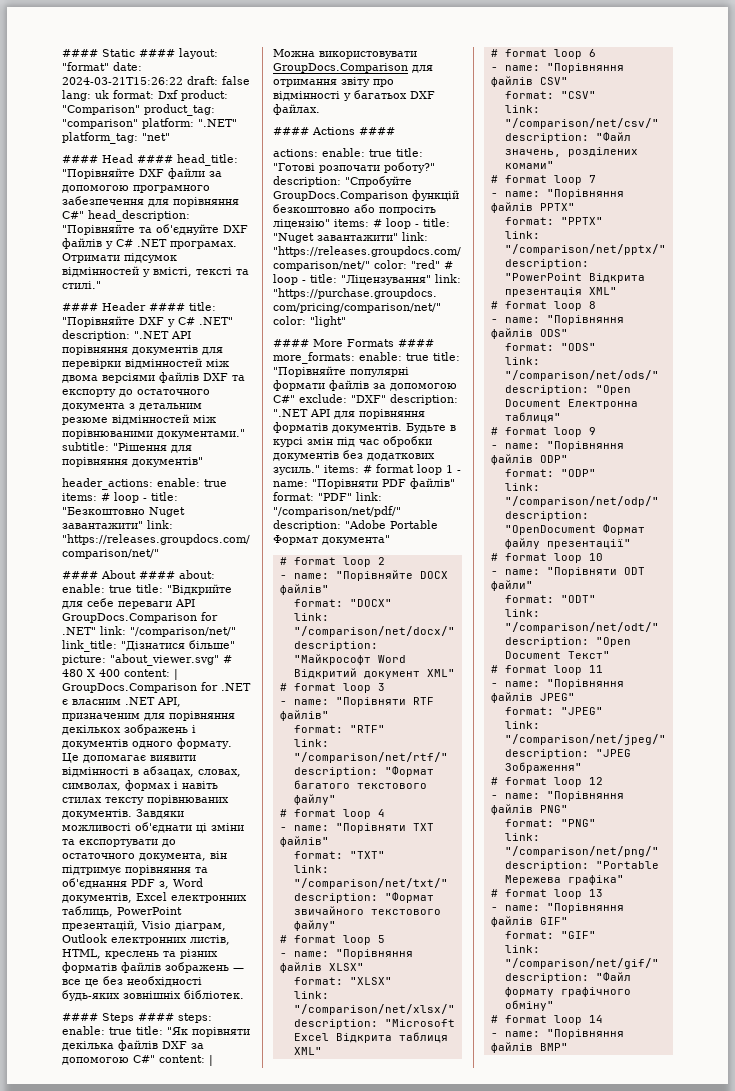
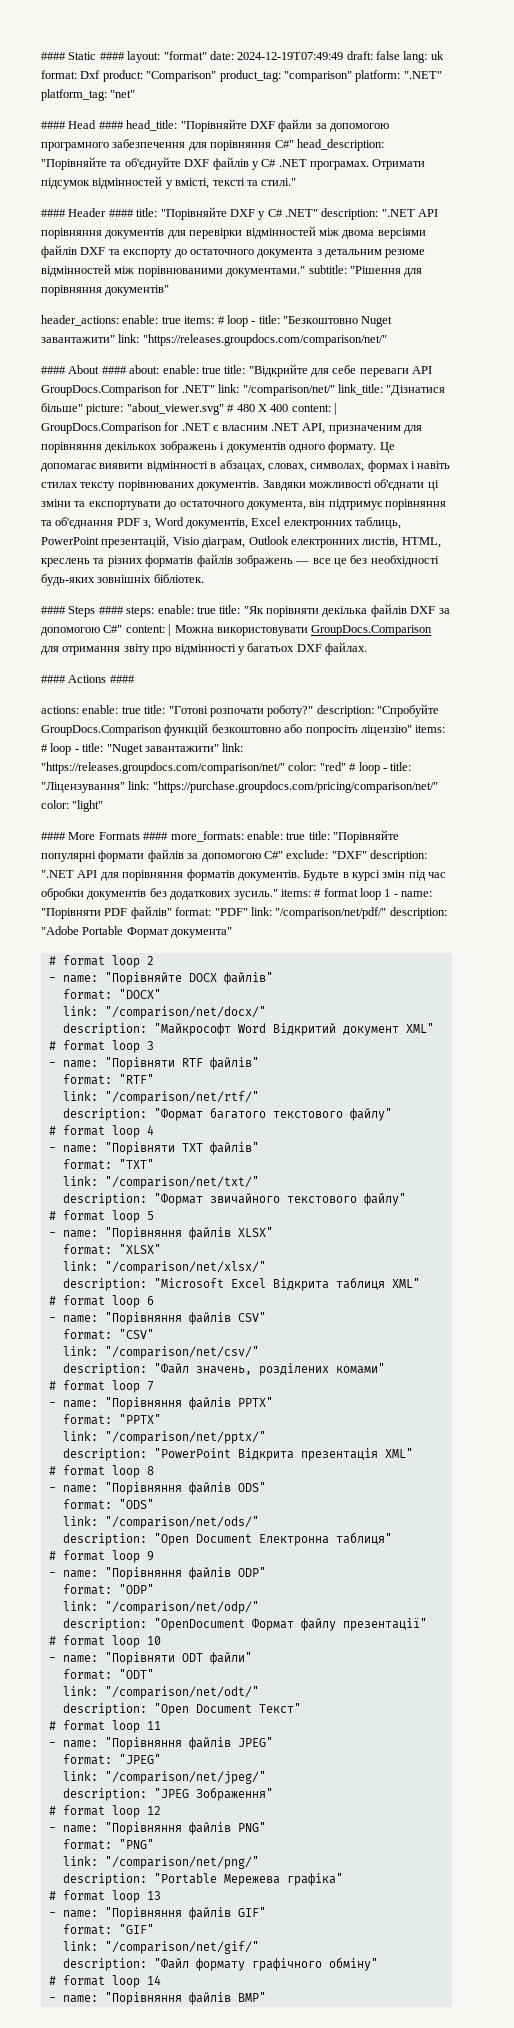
[62,77,183,85] 2024-03-21T15:26:22 -> [237,52,344,60] 2024-12-19T07:49:49

